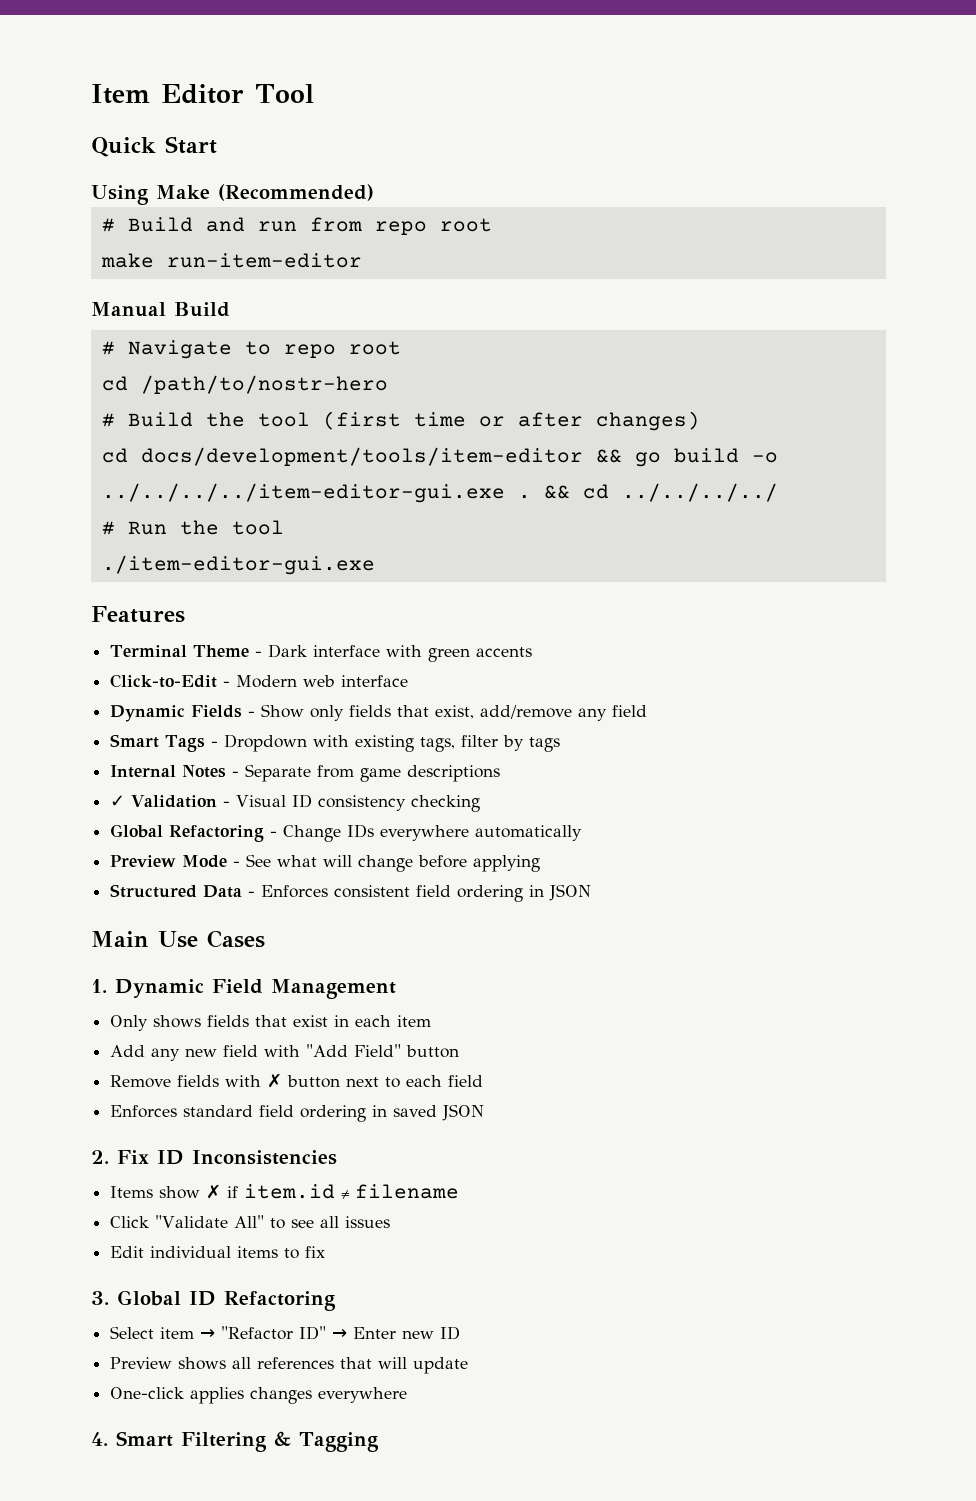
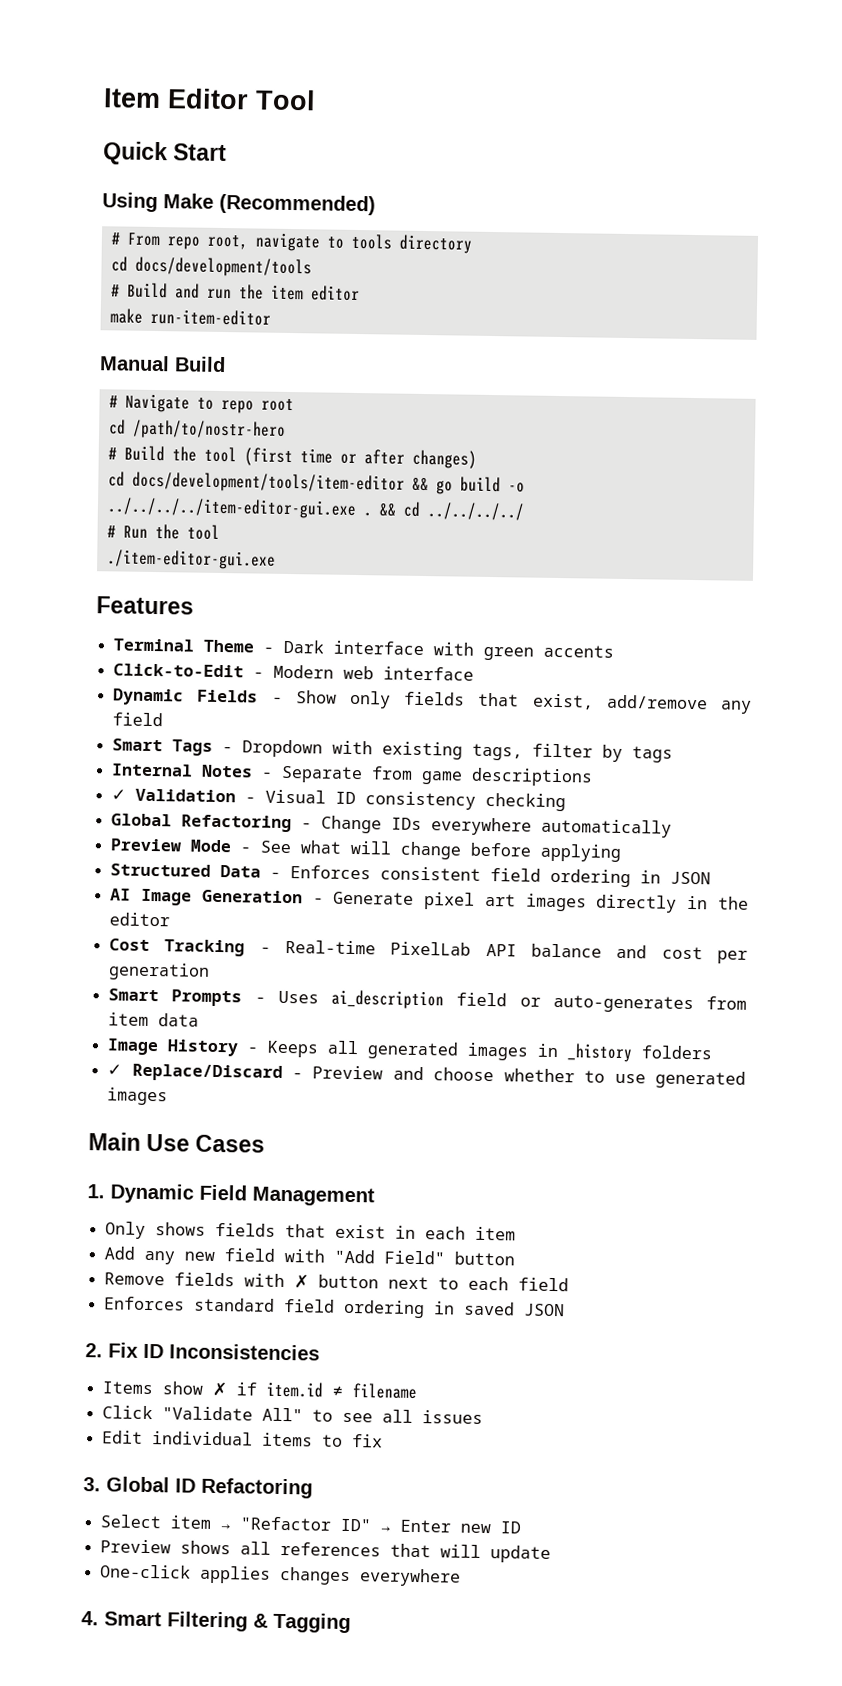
(374, 192) none -> [110,232,473,254] [110,256,312,278] // # From repo root, navigate to tools directory // cd docs/development/tools
[309,217,492,235] from repo root -> [238,284,360,302] the item editor
(592, 892) none -> [110,888,749,913] [109,912,171,927] [109,938,749,964] [108,962,211,981] [108,988,747,1014] [108,1012,200,1027] [107,1038,714,1063] [107,1063,747,1089] [107,1087,169,1106] // AI Image Generation - Generate pixel art images directly in the editor // Cost Tracking - Real-time PixelLab API balance and cost per generation // Smart Prompts - Uses ai_description field or auto-generates from item data // Image History - Keeps all generated images in _history folders // ✓ Replace/Discard - Preview and choose whether to use generated images

